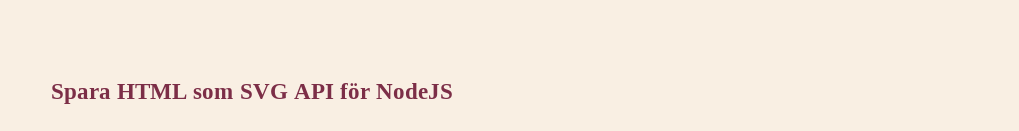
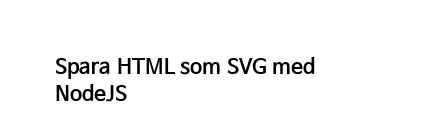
[293,83,371,99] API för -> [272,57,316,75] med

